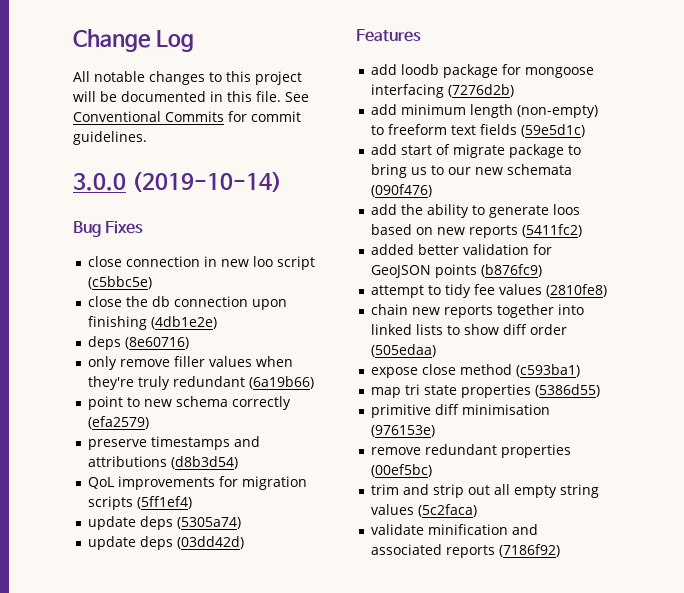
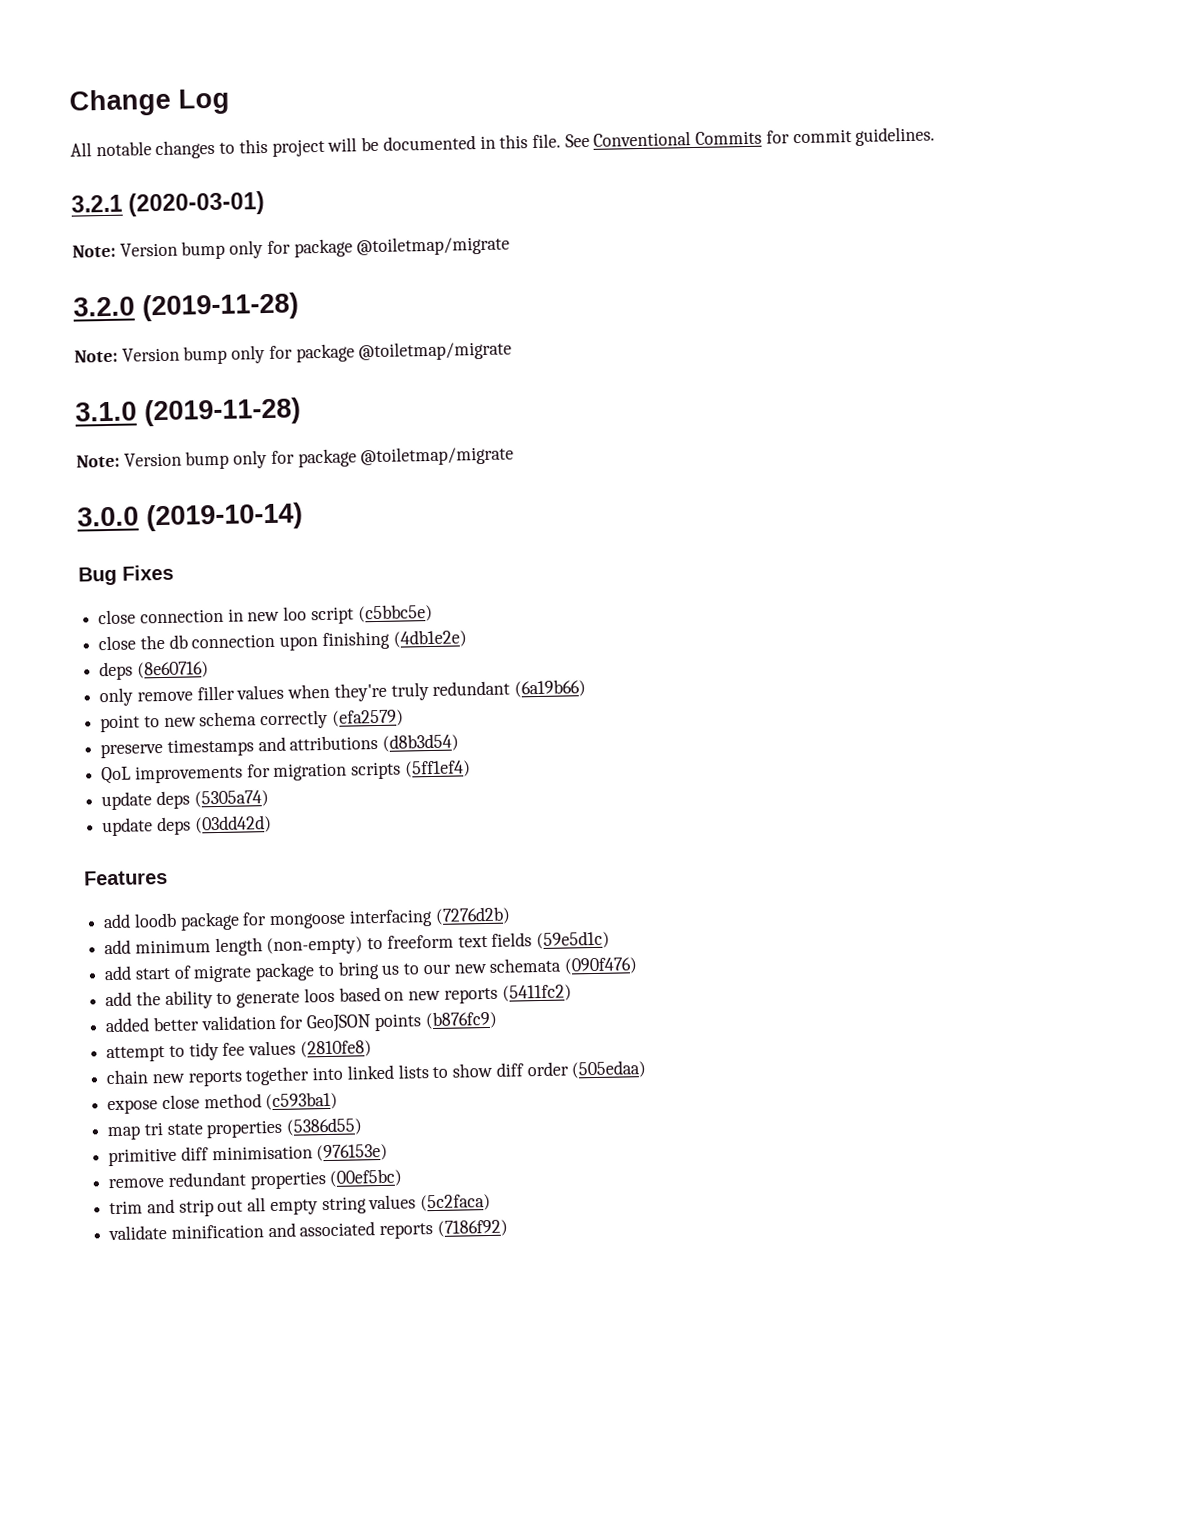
(147, 138) none -> [71,191,266,217] [72,235,511,260] [73,292,299,322] [74,340,513,365] [75,397,301,427] [76,445,515,470] // 3.2.1 (2020-03-01) // Note: Version bump only for package @toiletmap/migrate // 3.2.0 (2019-11-28) // Note: Version bump only for package @toiletmap/migrate // 3.1.0 (2019-11-28) // Note: Version bump only for package @toiletmap/migrate

